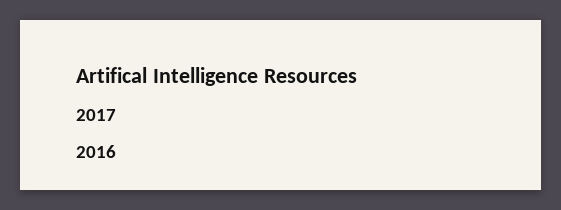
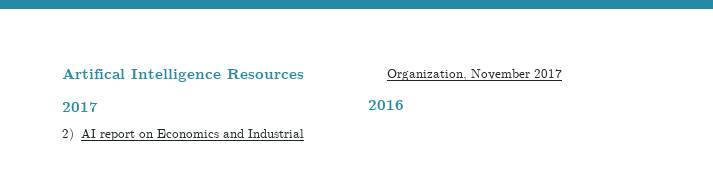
(116, 115) none -> [62,128,305,141] [387,69,563,81] // 2) AI report on Economics and Industrial Organization, November 2017

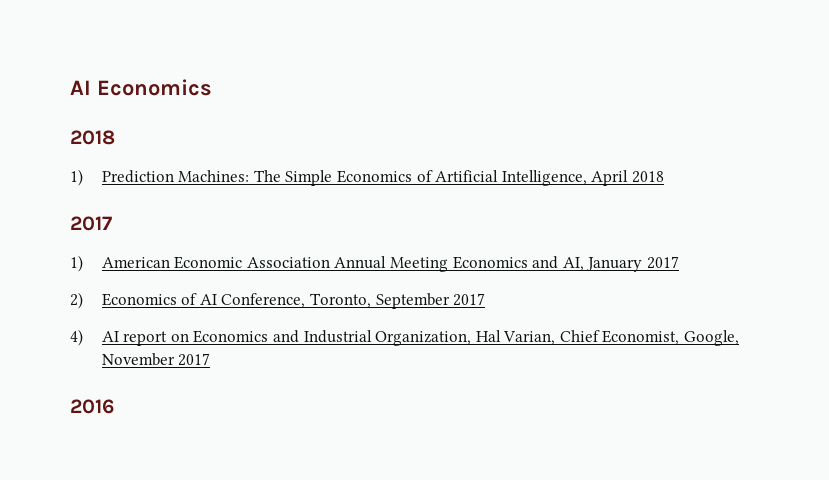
[62,68,304,82] [62,102,98,112] [62,128,74,141] Artifical Intelligence Resources // 2017 // 2) -> [70,79,212,96] [70,130,115,145] [70,169,664,186] [70,216,112,231] [70,255,679,272] [70,292,486,309] [70,329,83,346] AI Economics // 2018 // 1) Prediction Machines: The Simple Economics of Artificial Intelligence, April 2018 // 2017 // 1) American Economic Association Annual Meeting Economics and AI, January 2017 // 2) Economics of AI Conference, Toronto, September 2017 // 4)
(468, 75) none -> [475,330,740,346] Hal Varian, Chief Economist, Google,

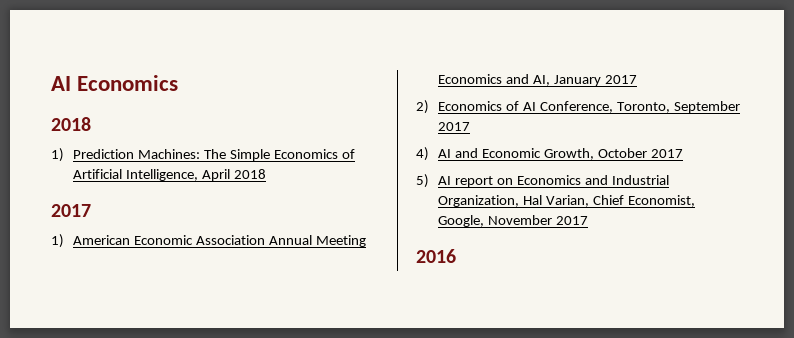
(119, 336) none -> [455,148,683,160] [416,174,452,188] and Economic Growth, October 2017 // 5) AI

